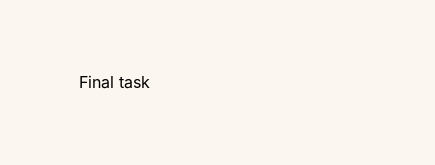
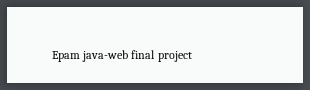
[79,75,150,89] Final task -> [52,50,192,62] Epam java-web final project

